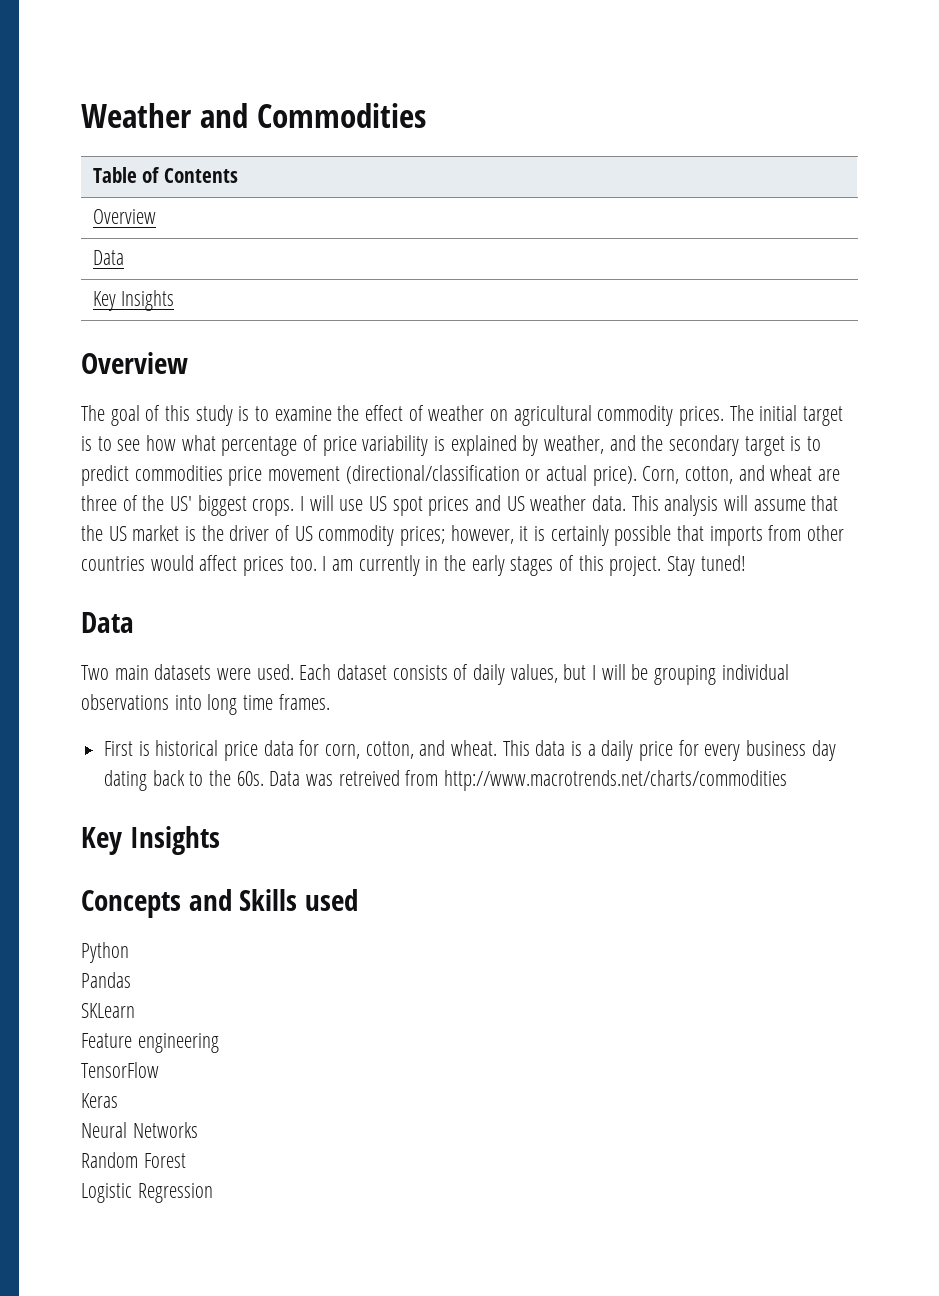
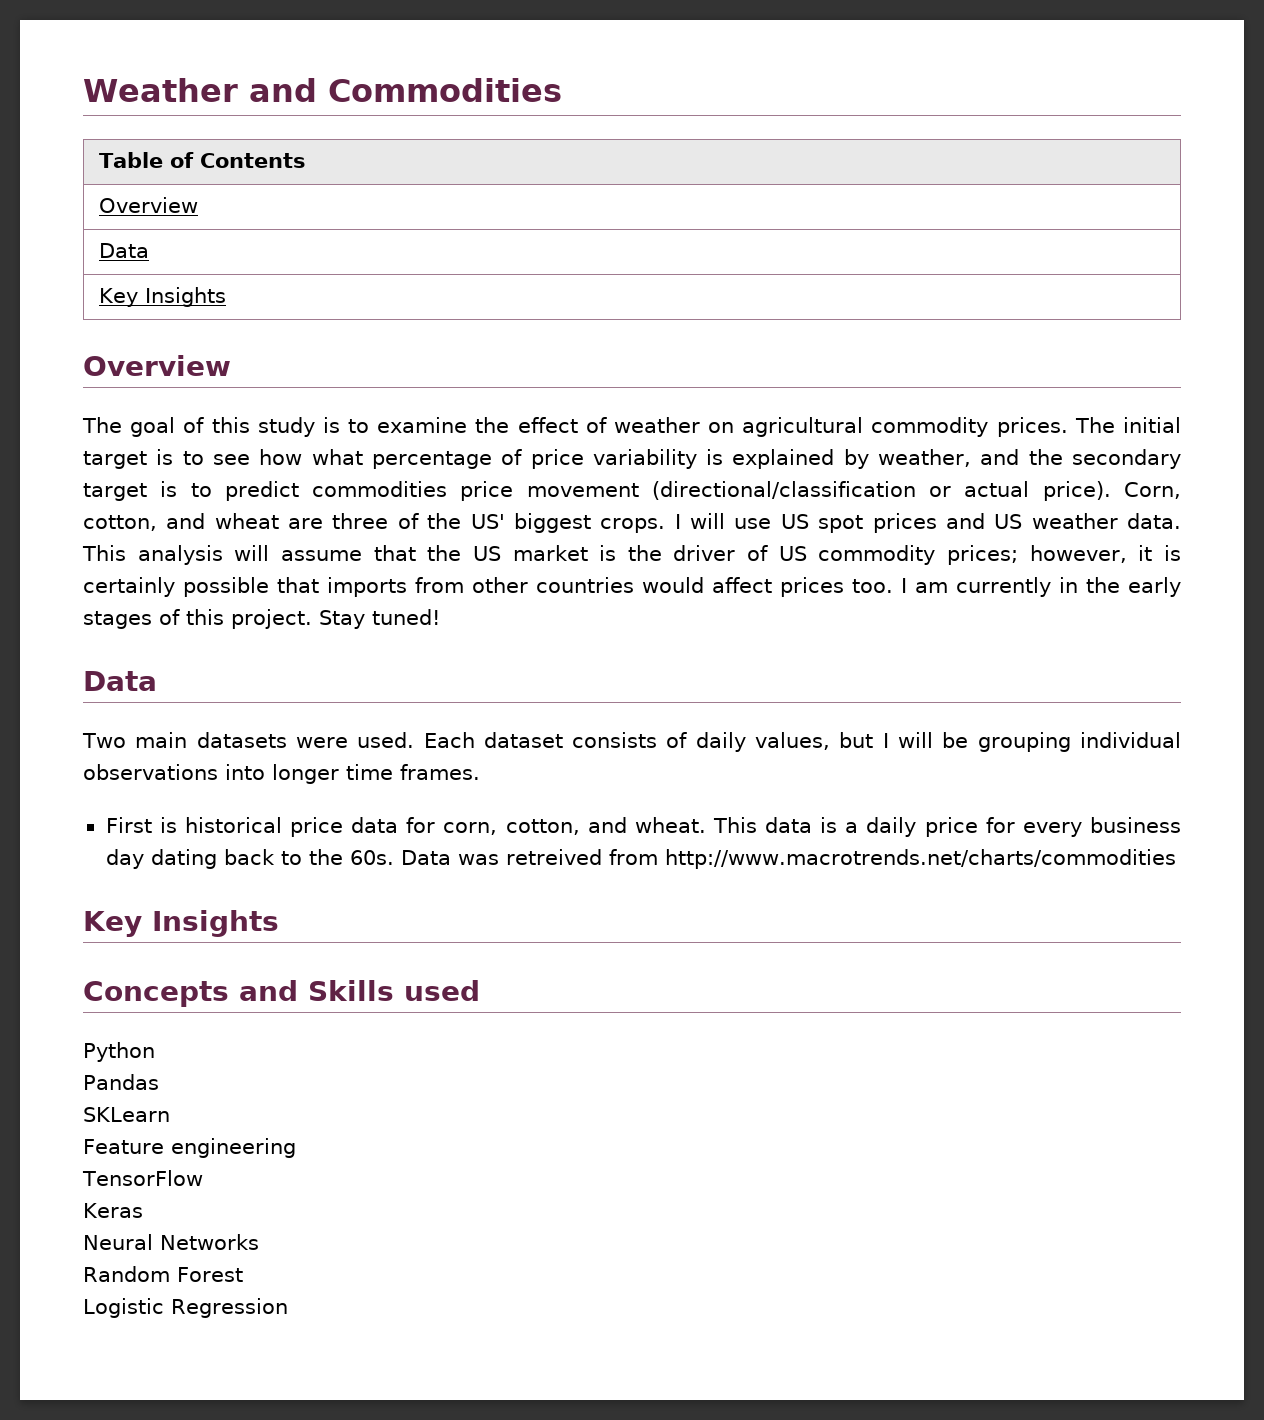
[207,694,238,715] long -> [272,764,339,784] longer

